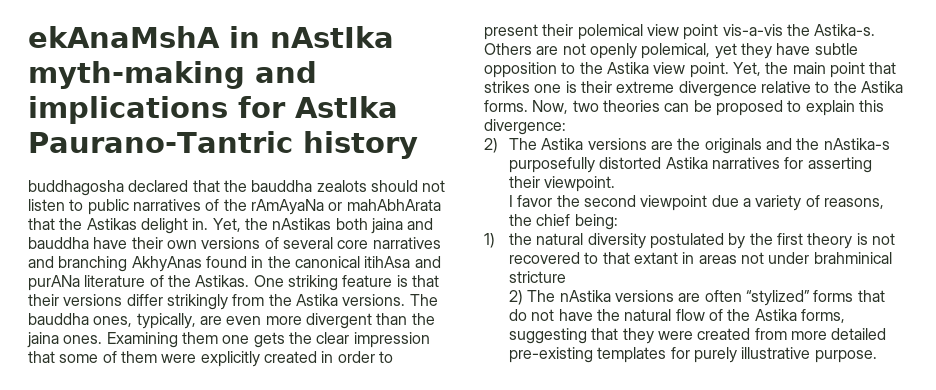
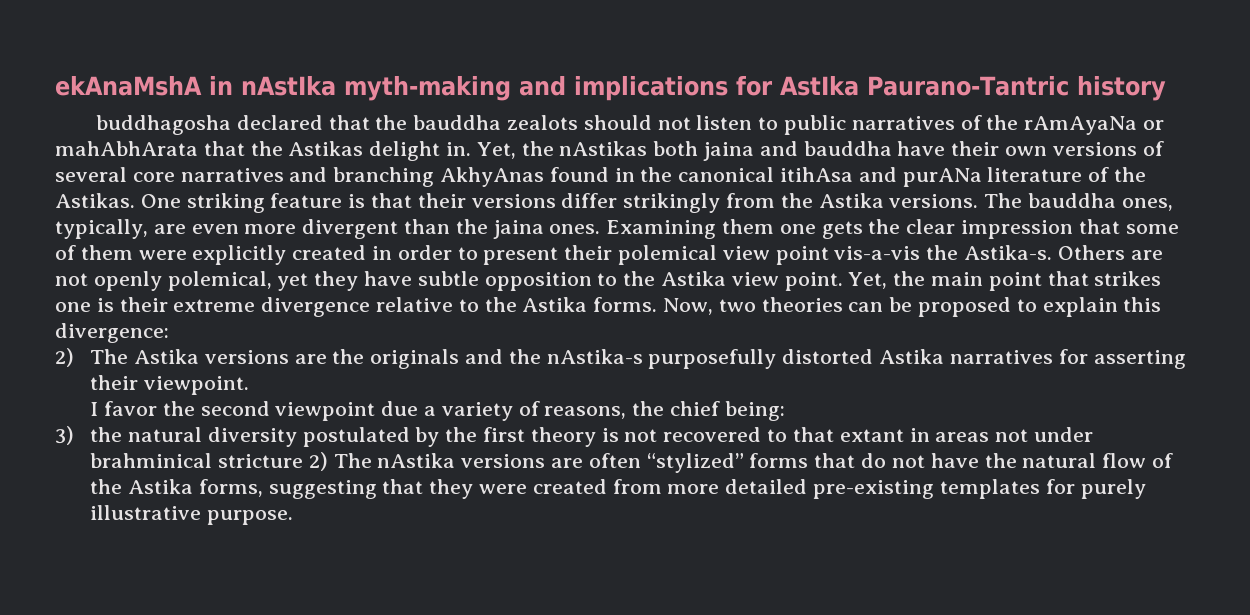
[484,233,495,248] 1) -> [55,426,74,445] 3)
(567, 277) // -> (304, 461) none

